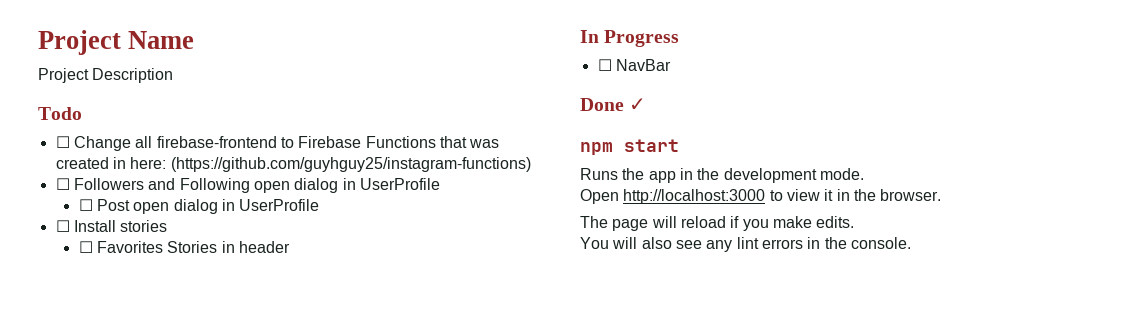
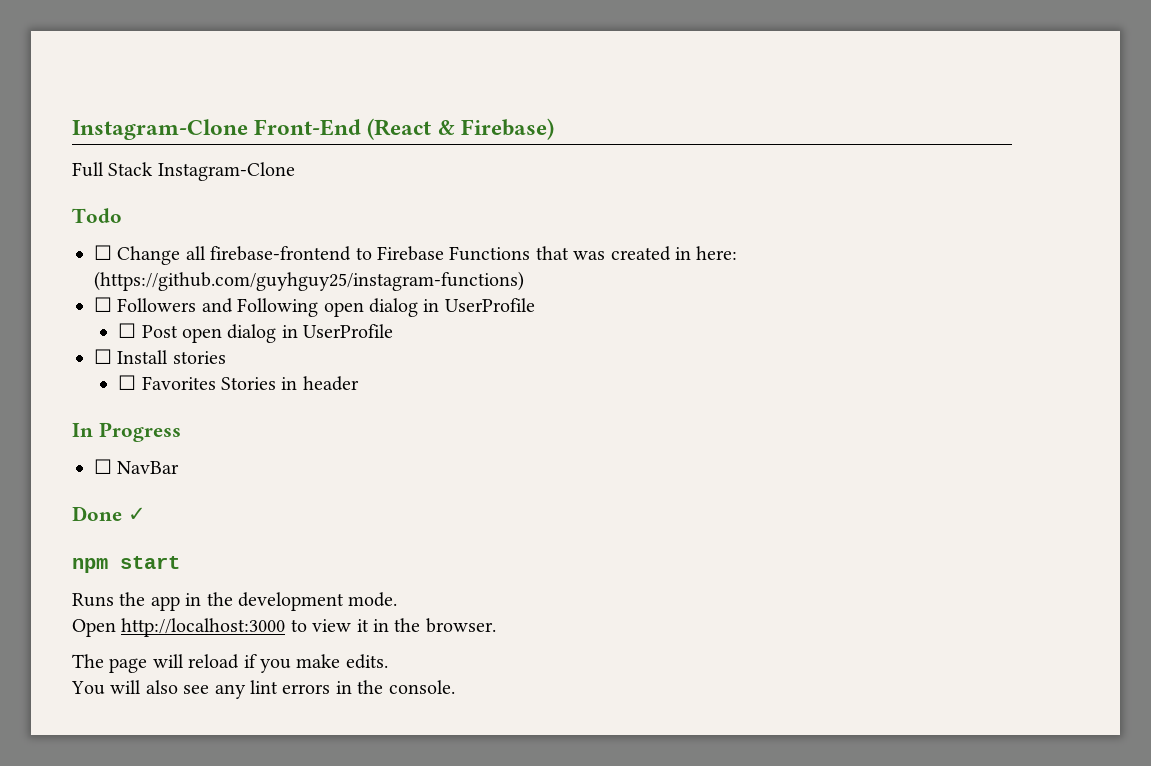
[38,30,195,55] [38,68,174,83] Project Name // Project Description -> [72,118,554,140] [72,162,295,181] Instagram-Clone Front-End (React & Firebase) // Full Stack Instagram-Clone

